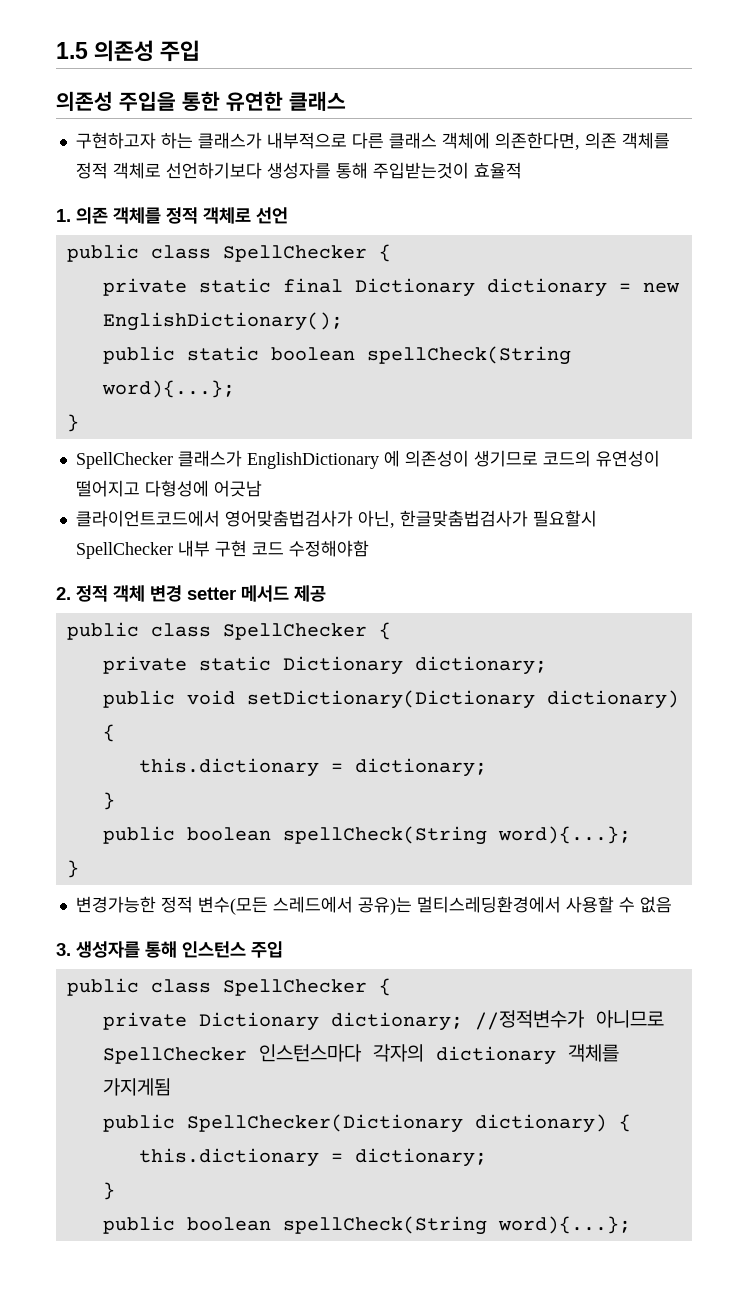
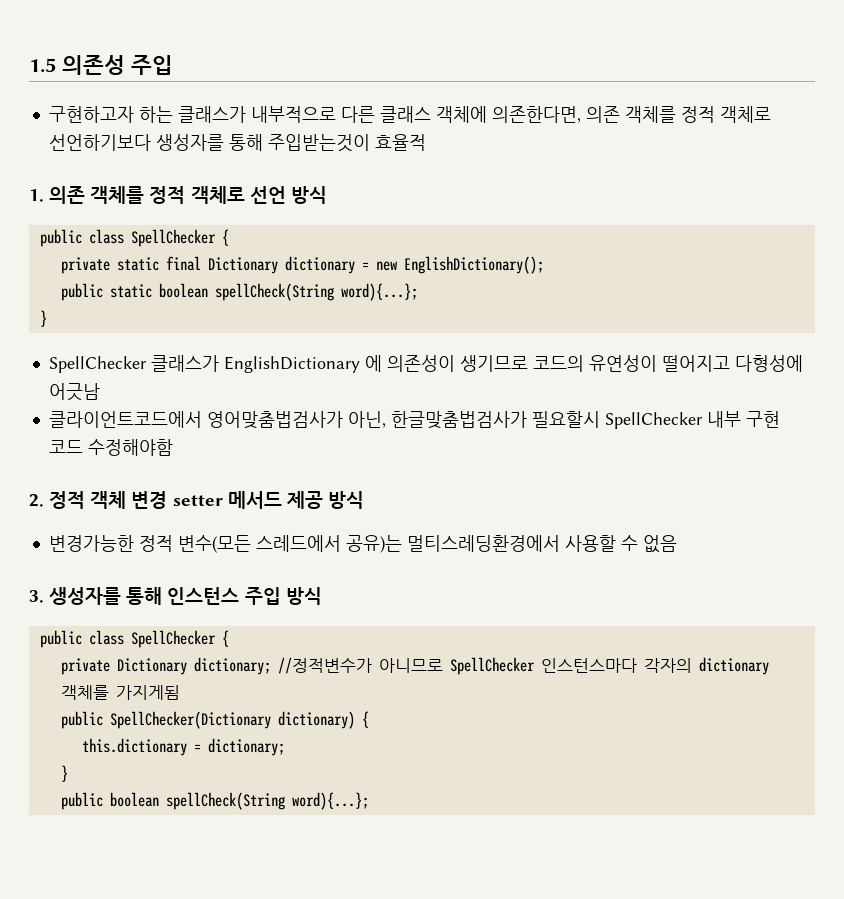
[56,91,346,111] // 의존성 주입을 통한 유연한 클래스 -> (173, 65) none
(288, 215) none -> [290,186,327,204] 방식
[66,622,391,640] [102,656,547,675] [102,690,679,709] [102,724,115,742] [138,758,487,777] [102,792,115,810] [102,826,631,845] [66,860,79,878] // public class SpellChecker { // private static Dictionary dictionary; // public void setDictionary(Dictionary dictionary) { // this.dictionary = dictionary; // } // public boolean spellCheck(String word){...}; // } -> [327,491,364,509] 방식
(283, 949) none -> [285,587,322,605] 방식

